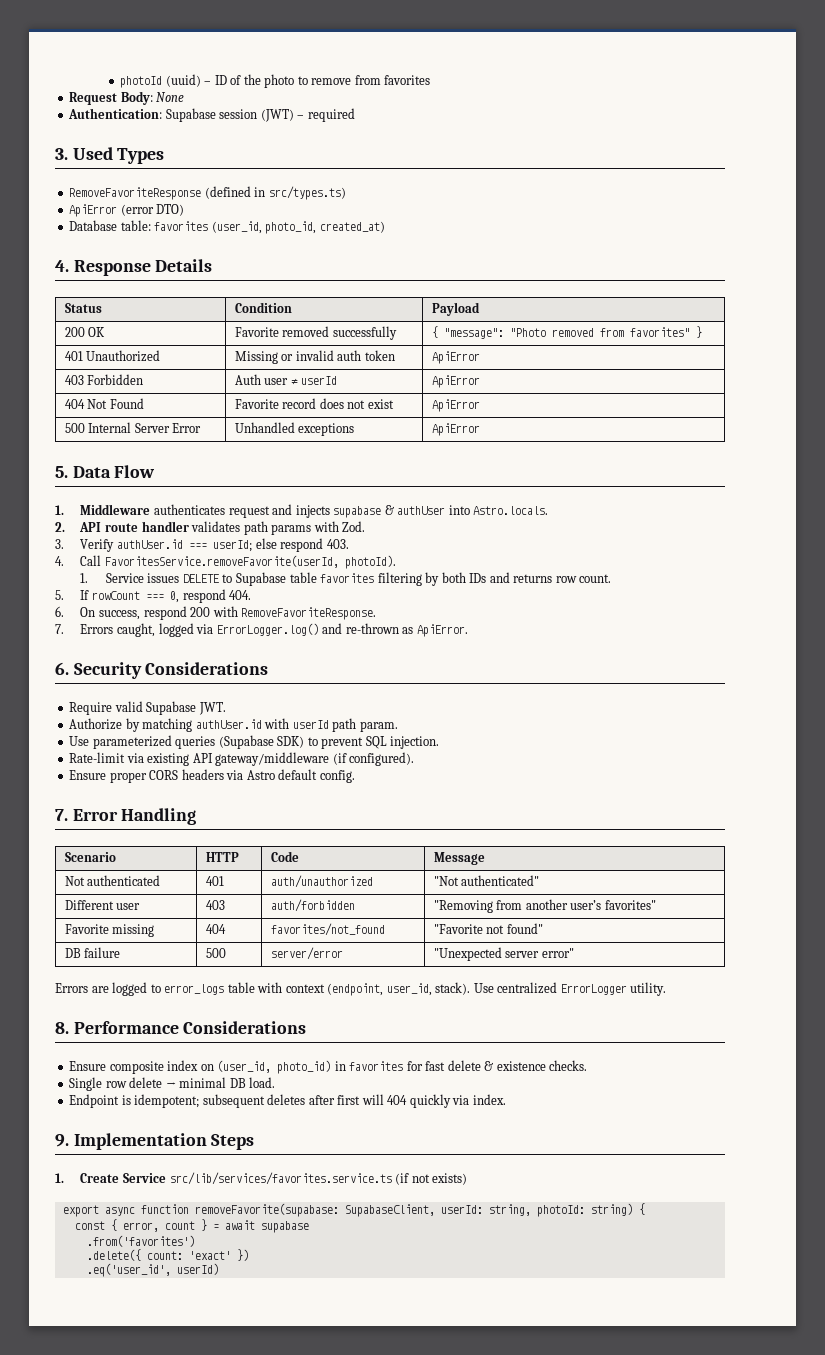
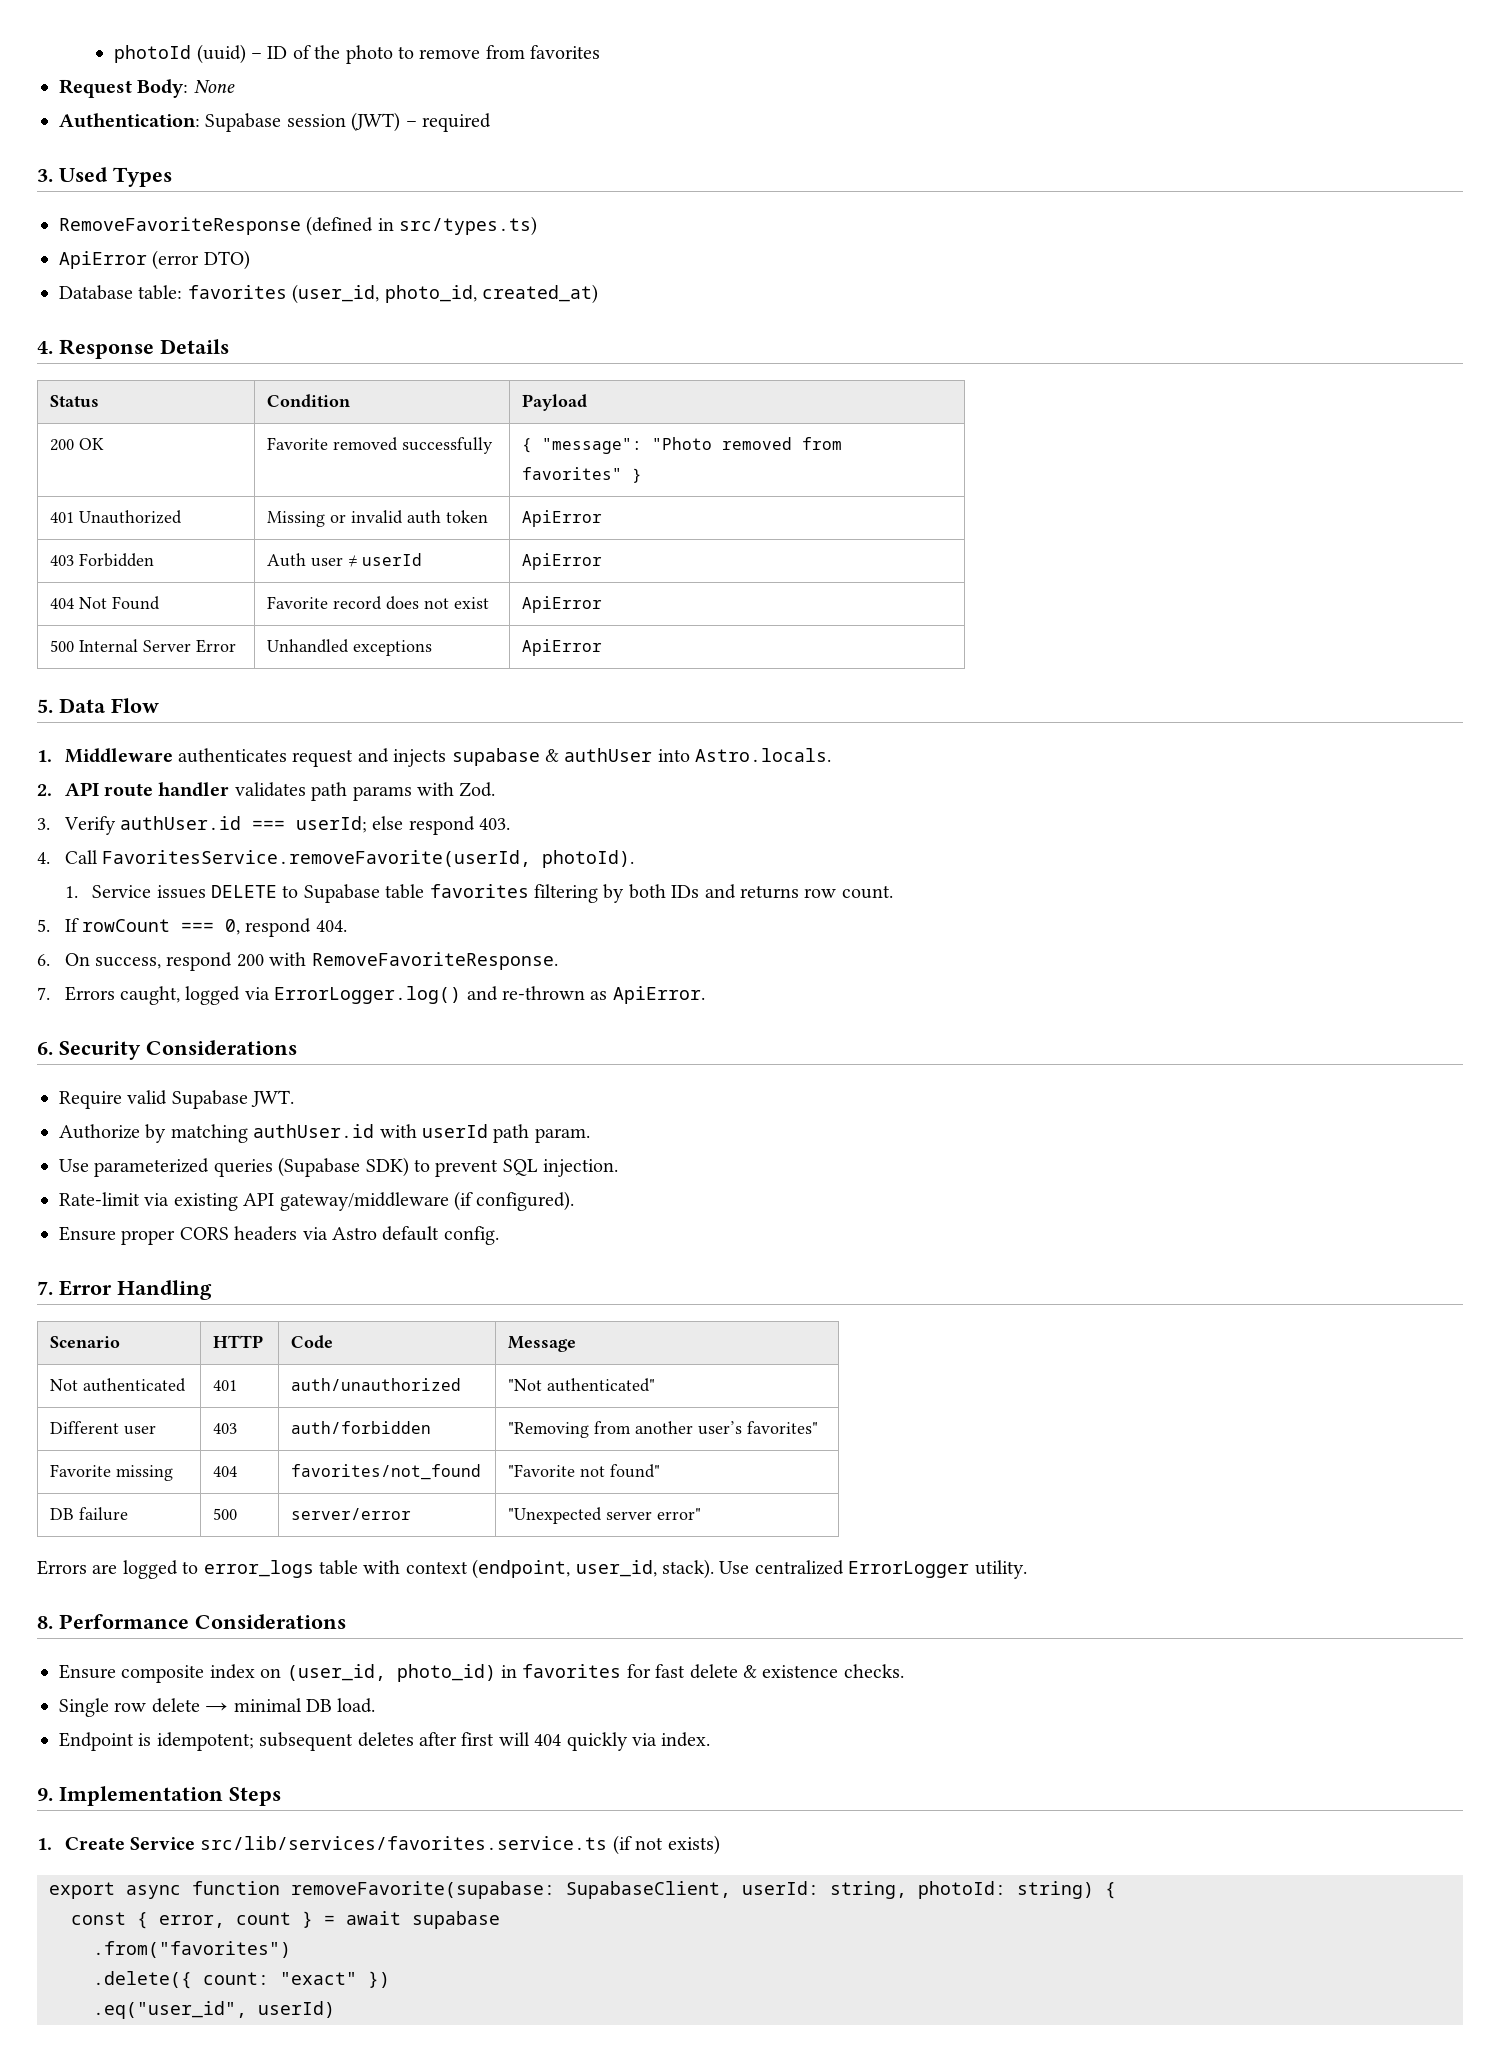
[86,1235,195,1247] .from('favorites') -> [93,1941,291,1958] .from("favorites")
[188,1251,231,1260] 'exact' -> [280,1972,357,1985] "exact"
[86,1263,171,1277] .eq('user_id', -> [93,2001,247,2019] .eq("user_id",

